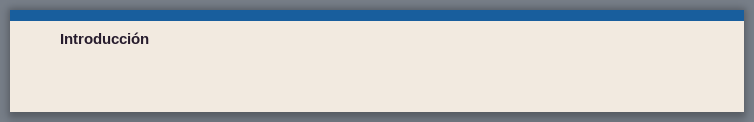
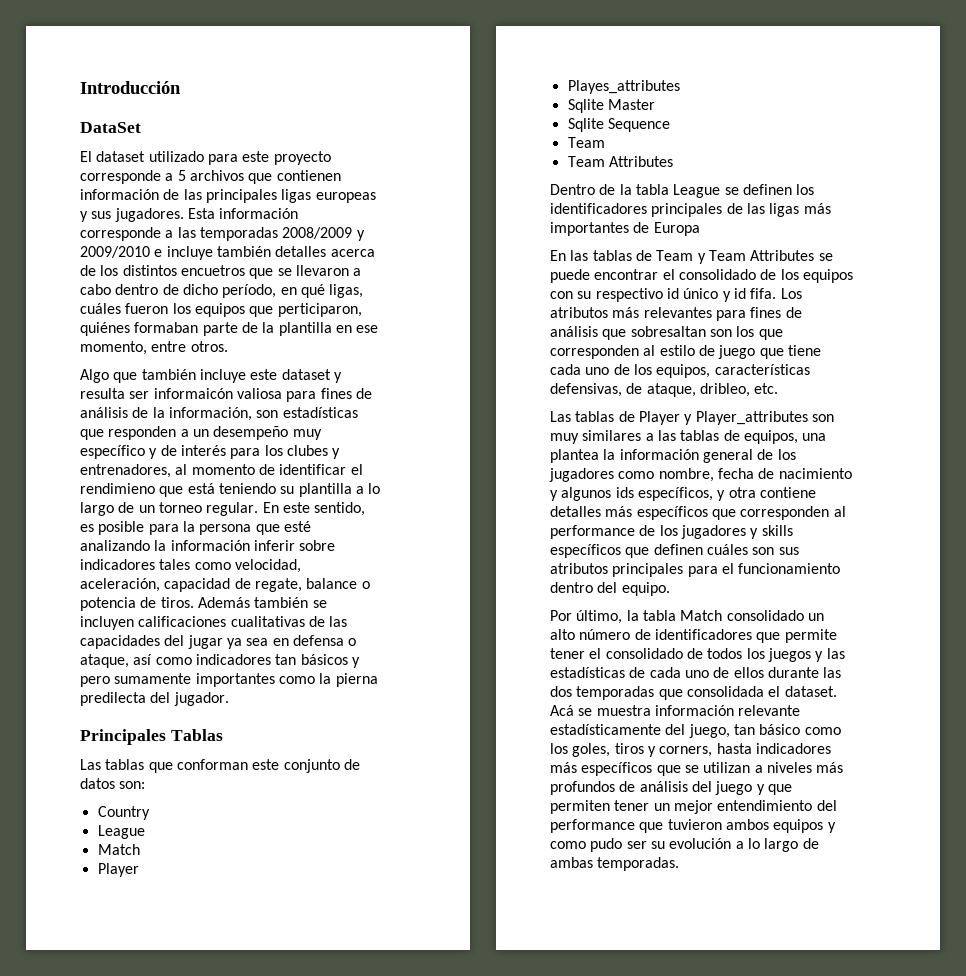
(149, 38) none -> [80,122,141,133] [80,151,331,165] [80,170,341,184] [80,189,376,203] [80,208,299,222] [80,227,365,241] [80,246,375,260] [80,265,362,279] [80,284,364,298] [80,303,362,317] [80,322,379,336] [80,341,228,355] [80,369,342,383] [80,388,372,402] [80,407,358,421] [80,426,322,440] [80,445,341,459] [80,464,363,478] [80,483,381,497] [80,502,366,516] [80,521,311,535] [80,540,336,551] [80,559,301,573] [80,578,370,592] [80,597,327,611] [80,616,348,630] [80,635,357,649] [80,654,360,668] [80,673,378,687] [80,692,229,706] [80,729,223,745] [80,759,360,773] [80,778,146,789] [97,806,150,820] [97,825,145,839] [97,844,140,855] [97,863,139,877] [567,80,680,94] [567,99,655,113] [567,118,670,132] [567,137,605,148] [567,156,673,167] [550,184,815,198] [550,203,831,217] [550,222,700,236] [550,250,833,264] [550,269,853,283] [550,288,802,302] [550,307,802,321] [550,326,783,340] [550,345,821,359] [550,364,810,378] [550,383,779,397] [550,411,834,425] [550,430,827,444] [550,449,796,463] [549,468,852,482] [550,487,816,501] [550,506,846,520] [550,525,793,539] [550,544,799,558] [550,563,841,577] [550,582,670,596] [550,610,824,624] [550,629,837,643] [550,648,845,662] [550,667,842,678] [550,686,837,700] [550,705,801,716] [550,724,841,738] [550,743,831,757] [550,762,844,776] [550,781,792,795] [550,800,837,814] [550,819,836,833] [550,838,819,852] [550,857,680,871] // DataSet // El dataset utilizado para este proyecto corresponde a 5 archivos que contienen información de las principales ligas europeas y sus jugadores. Esta información corresponde a las temporadas 2008/2009 y 2009/2010 e incluye también detalles acerca de los distintos encuetros que se llevaron a cabo dentro de dicho período, en qué ligas, cuáles fueron los equipos que perticiparon, quiénes formaban parte de la plantilla en ese momento, entre otros. // Algo que también incluye este dataset y resulta ser informaicón valiosa para fines de análisis de la información, son estadísticas que responden a un desempeño muy específico y de interés para los clubes y entrenadores, al momento de identificar el rendimieno que está teniendo su plantilla a lo largo de un torneo regular. En este sentido, es posible para la persona que esté analizando la información inferir sobre indicadores tales como velocidad, aceleración, capacidad de regate, balance o potencia de tiros. Además también se incluyen calificaciones cualitativas de las capacidades del jugar ya sea en defensa o ataque, así como indicadores tan básicos y pero sumamente importantes como la pierna predilecta del jugador. // Principales Tablas // Las tablas que conforman este conjunto de datos son: // Country // League // Match // Player // Playes_attributes // Sqlite Master // Sqlite Sequence // Team // Team Attributes // Dentro de la tabla League se definen los identificadores principales de las ligas más importantes de Europa // En las tablas de Team y Team Attributes se puede encontrar el consolidado de los equipos con su respectivo id único y id fifa. Los atributos más relevantes para fines de análisis que sobresaltan son los que corresponden al estilo de juego que tiene cada uno de los equipos, características defensivas, de ataque, dribleo, etc. // Las tablas de Player y Player_attributes son muy similares a las tablas de equipos, una plantea la información general de los jugadores como nombre, fecha de nacimiento y algunos ids específicos, y otra contiene detalles más específicos que corresponden al performance de los jugadores y skills específicos que definen cuáles son sus atributos principales para el funcionamiento dentro del equipo. // Por último, la tabla Match consolidado un alto número de identificadores que permite tener el consolidado de todos los juegos y las estadísticas de cada uno de ellos durante las dos temporadas que consolidada el dataset. Acá se muestra información relevante estadísticamente del juego, tan básico como los goles, tiros y corners, hasta indicadores más específicos que se utilizan a niveles más profundos de análisis del juego y que permiten tener un mejor entendimiento del performance que tuvieron ambos equipos y como pudo ser su evolución a lo largo de ambas temporadas.

